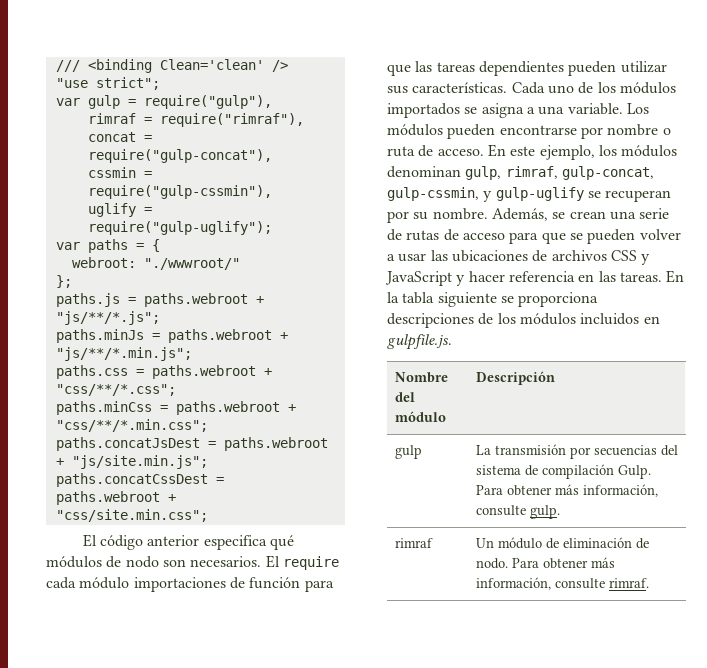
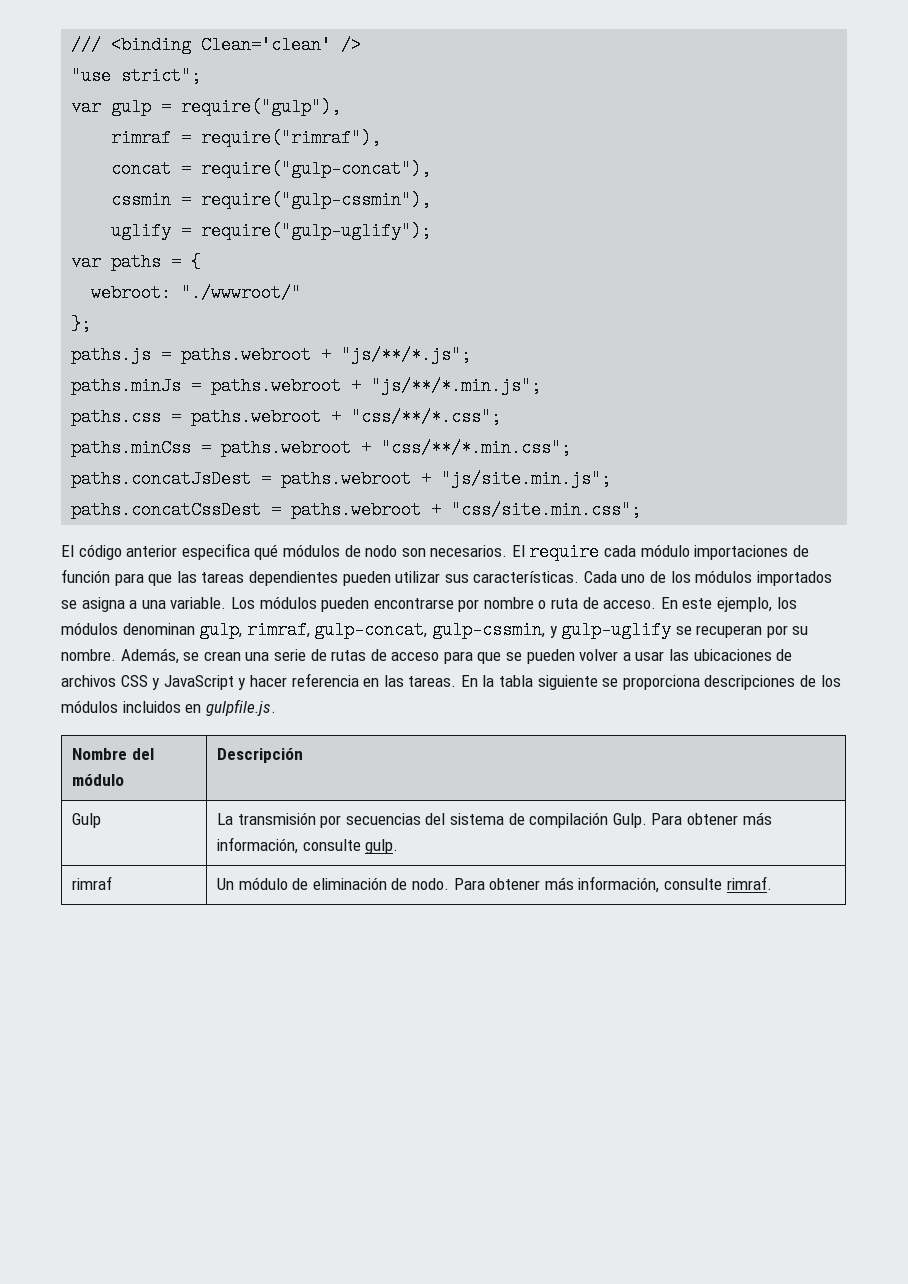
[394,445,422,459] gulp -> [72,813,102,828] Gulp

